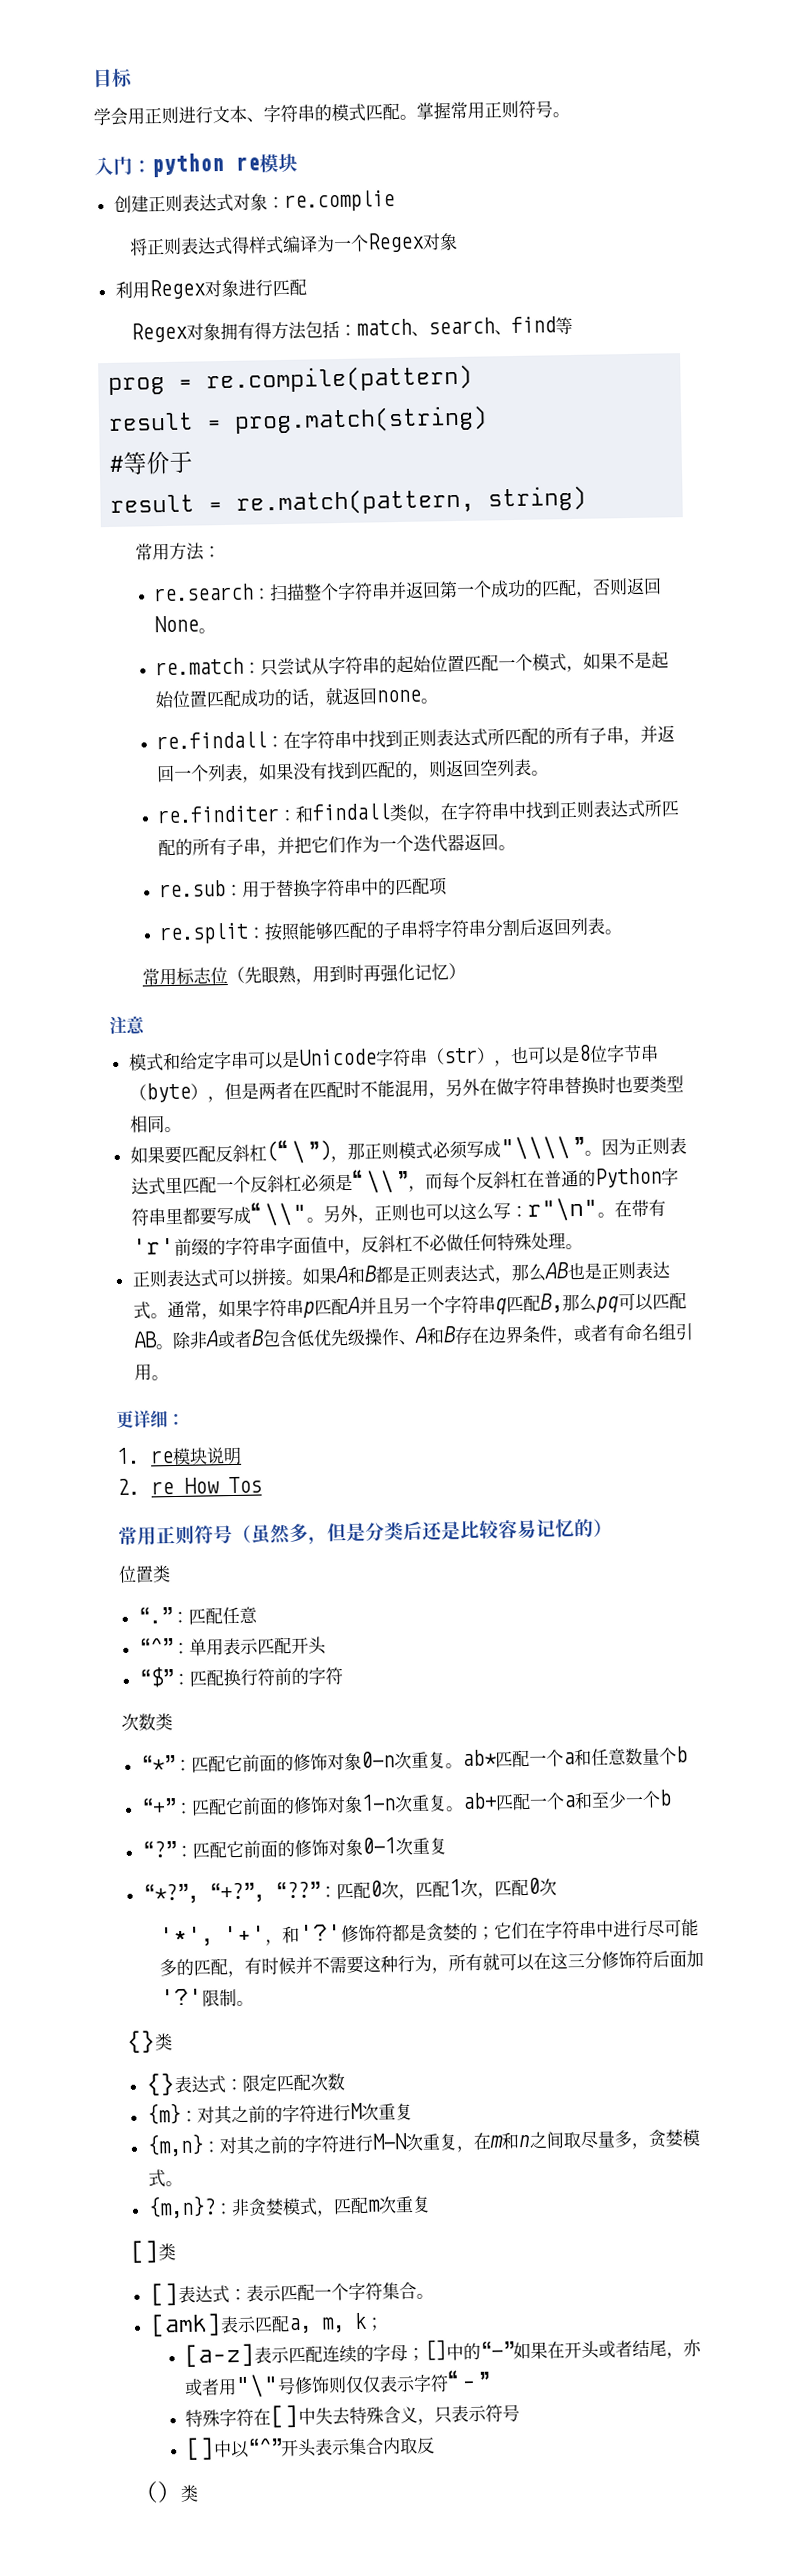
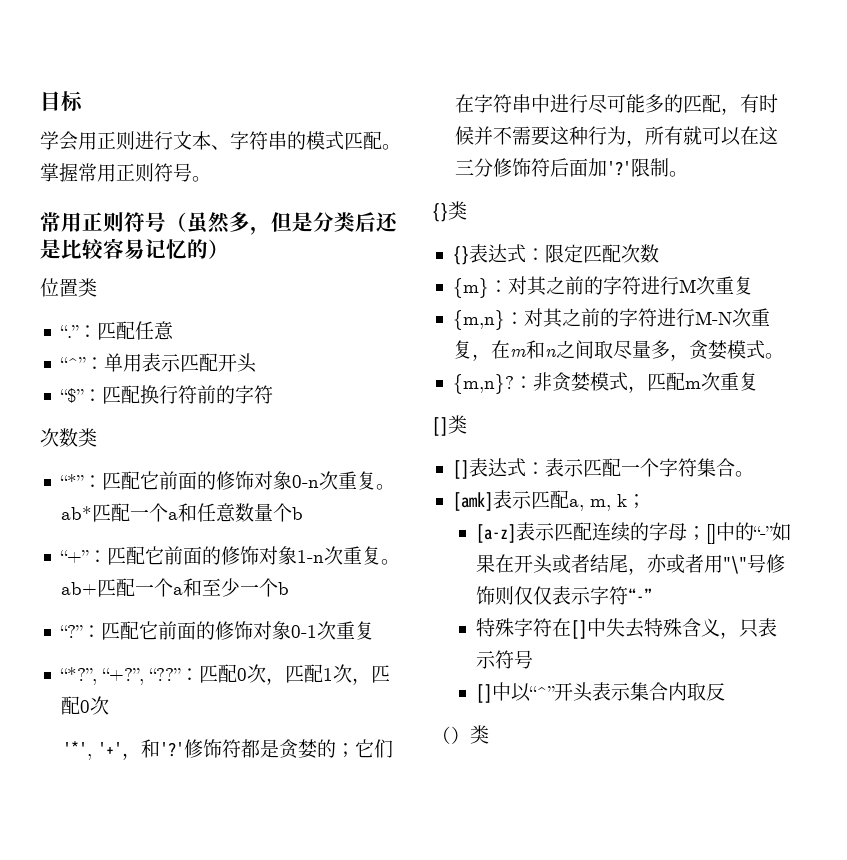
[94,152,298,178] [113,190,395,213] [128,232,458,256] [114,278,307,300] [130,316,573,343] [108,364,474,395] [108,405,489,434] [109,450,194,475] [110,485,588,516] [134,542,221,561] [153,577,663,602] [154,615,217,634] [155,651,670,677] [155,686,439,709] [156,725,676,750] [157,758,550,783] [157,799,680,824] [158,833,517,857] [159,877,449,898] [159,917,624,945] [141,962,466,986] [109,1015,145,1035] [128,1044,659,1072] [128,1075,684,1103] [129,1115,182,1133] [129,1135,687,1165] [130,1167,679,1196] [130,1197,666,1227] [131,1232,583,1256] [131,1261,670,1288] [132,1292,687,1320] [132,1323,694,1350] [133,1363,169,1381] [116,1410,185,1429] [116,1446,242,1466] [117,1476,262,1495] // 入门：python re模块 // 创建正则表达式对象：re.complie // 将正则表达式得样式编译为一个Regex对象 // 利用Regex对象进行匹配 // Regex对象拥有得方法包括：match、search、find等 // prog = re.compile(pattern) // result = prog.match(string) // #等价于 // result = re.match(pattern, string) // 常用方法： // re.search：扫描整个字符串并返回第一个成功的匹配，否则返回None。 // re.match：只尝试从字符串的起始位置匹配一个模式，如果不是起始位置匹配成功的话，就返回none。 // re.findall：在字符串中找到正则表达式所匹配的所有子串，并返回一个列表，如果没有找到匹配的，则返回空列表。 // re.finditer：和findall类似，在字符串中找到正则表达式所匹配的所有子串，并把它们作为一个迭代器返回。 // re.sub：用于替换字符串中的匹配项 // re.split：按照能够匹配的子串将字符串分割后返回列表。 // 常用标志位（先眼熟，用到时再强化记忆） // 注意 // 模式和给定字串可以是Unicode字符串（str），也可以是8位字节串（byte），但是两者在匹配时不能混用，另外在做字符串替换时也要类型相同。 // 如果要匹配反斜杠(“\”)，那正则模式必须写成"\\\\”。因为正则表达式里匹配一个反斜杠必须是“\\”，而每个反斜杠在普通的Python字符串里都要写成“\\"。另外，正则也可以这么写：r"\n"。在带有'r'前缀的字符串字面值中，反斜杠不必做任何特殊处理。 // 正则表达式可以拼接。如果A和B都是正则表达式，那么AB也是正则表达式。通常，如果字符串p匹配A并且另一个字符串q匹配B,那么pq可以匹配AB。除非A或者B包含低优先级操作、A和B存在边界条件，或者有命名组引用。 // 更详细： // 1. re模块说明 // 2. re How Tos -> (211, 179) none

